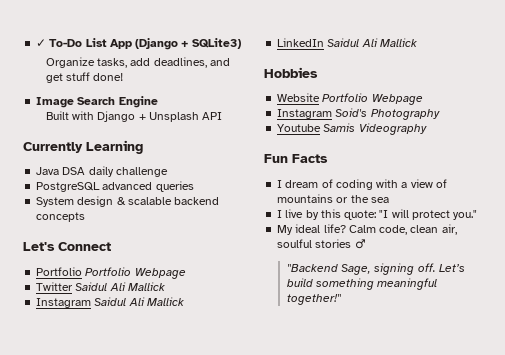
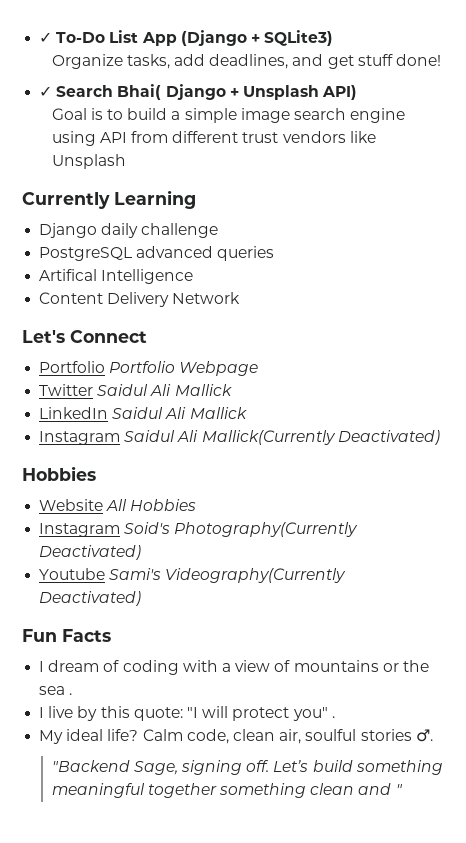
[36,96,158,108] [45,111,222,122] Image Search Engine // Built with Django + Unsplash API -> [39,84,358,100] [51,108,406,123] [51,131,376,146] [51,154,126,169] ✓ Search Bhai( Django + Unsplash API) // Goal is to build a simple image search engine using API from different trust vendors like Unsplash
[36,167,86,175] Java DSA -> [39,223,98,238] Django
[36,196,220,207] [36,212,86,222] System design & scalable backend concepts -> [39,269,194,284] [39,292,241,307] Artifical Intelligence // Content Delivery Network
[36,297,184,308] // Instagram Saidul Ali Mallick -> (232, 390) none
(417, 42) none -> [39,430,440,445] // Instagram Saidul Ali Mallick(Currently Deactivated)
[322,93,423,105] Portfolio Webpage -> [106,499,197,511] All Hobbies
[370,109,440,120] Photography -> [174,522,359,537] [39,545,142,560] Photography(Currently Deactivated)
[323,123,427,135] Samis Videography -> [109,568,347,583] [39,591,142,606] Sami's Videography(Currently Deactivated)
(389, 200) none -> [69,693,73,695] .
[453,210,478,220] you." -> [292,707,335,721] you" .
[354,239,366,249] ♂ -> [415,729,433,742] ♂.
[286,294,341,305] together!" -> [147,783,403,798] together something clean and "

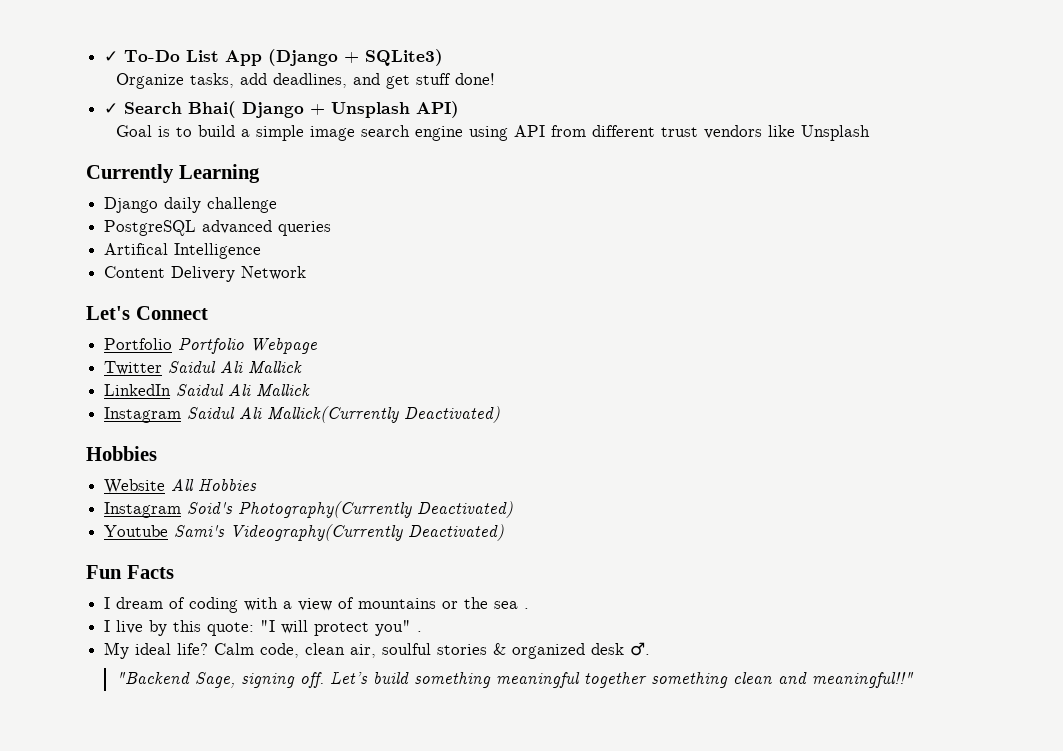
(412, 735) none -> [493,643,625,659] & organized desk
[395,784,403,795] " -> [811,672,914,688] meaningful!!"

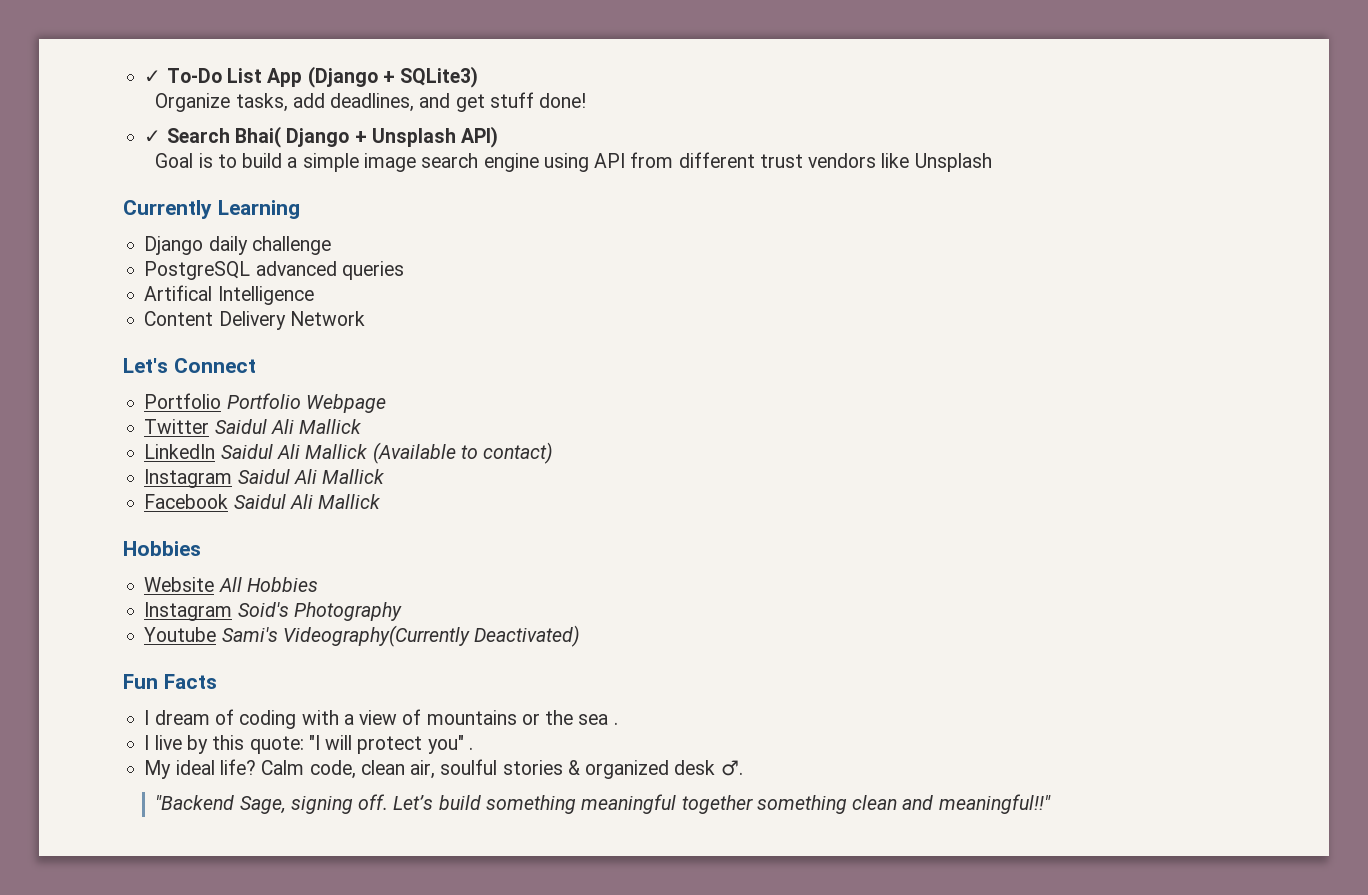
(311, 390) none -> [372,442,554,464] (Available to contact)
[267,406,501,423] Mallick(Currently Deactivated) -> [322,469,385,484] [144,494,381,509] Mallick // Facebook Saidul Ali Mallick
[238,501,514,518] Photography(Currently Deactivated) -> [293,602,402,621] Photography

